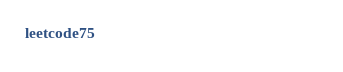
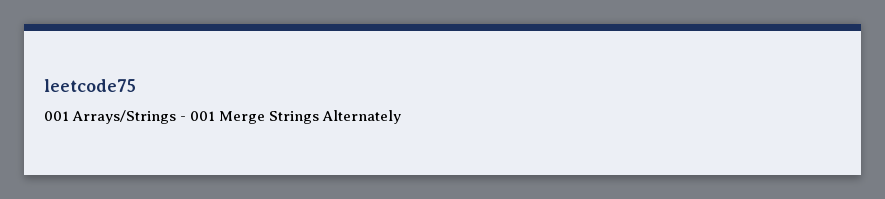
(95, 33) none -> [44,110,402,124] // 001 Arrays/Strings - 001 Merge Strings Alternately

